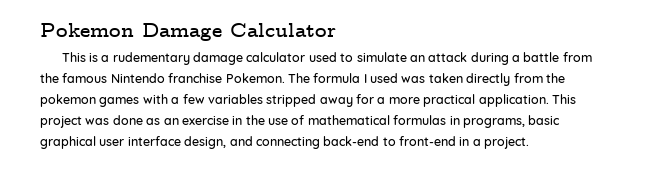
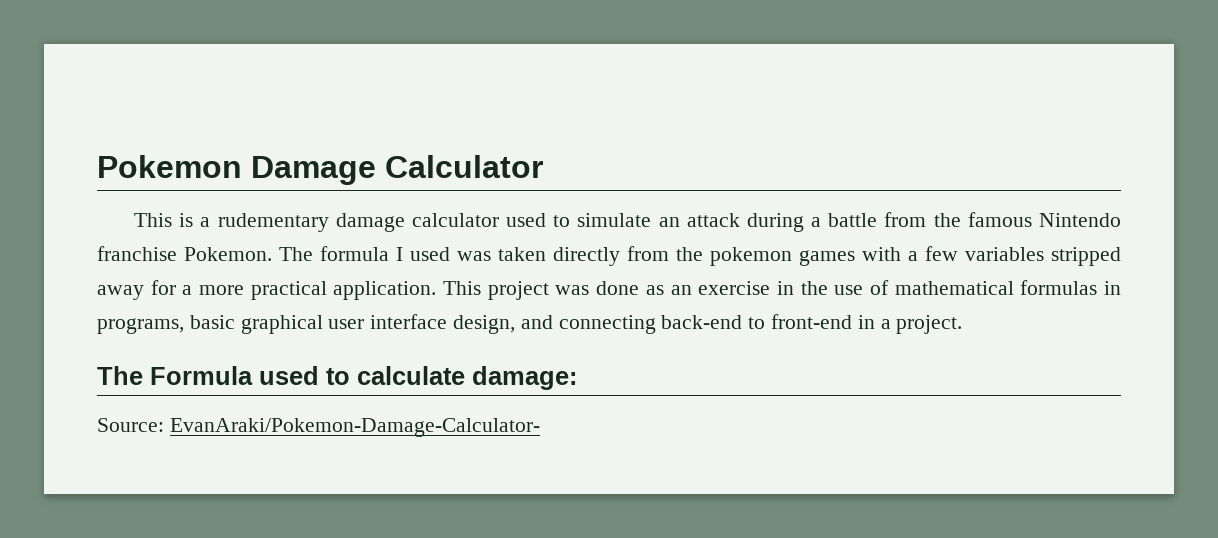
(530, 143) none -> [97,366,577,390] [97,418,540,437] // The Formula used to calculate damage: // Source: EvanAraki/Pokemon-Damage-Calculator-

